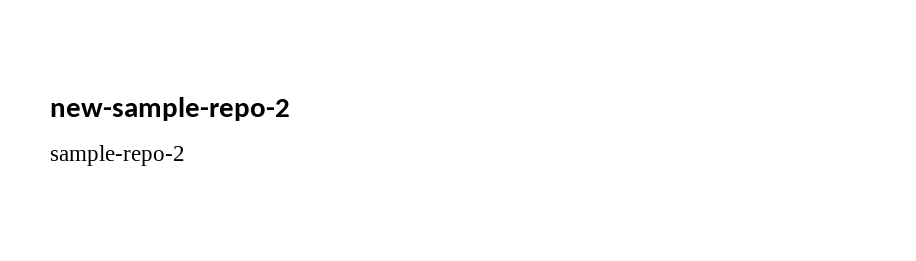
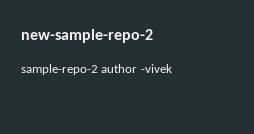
(185, 155) none -> [101,64,172,73] author -vivek

